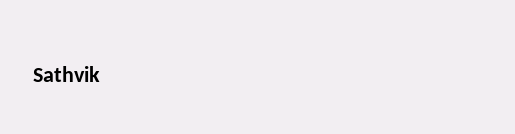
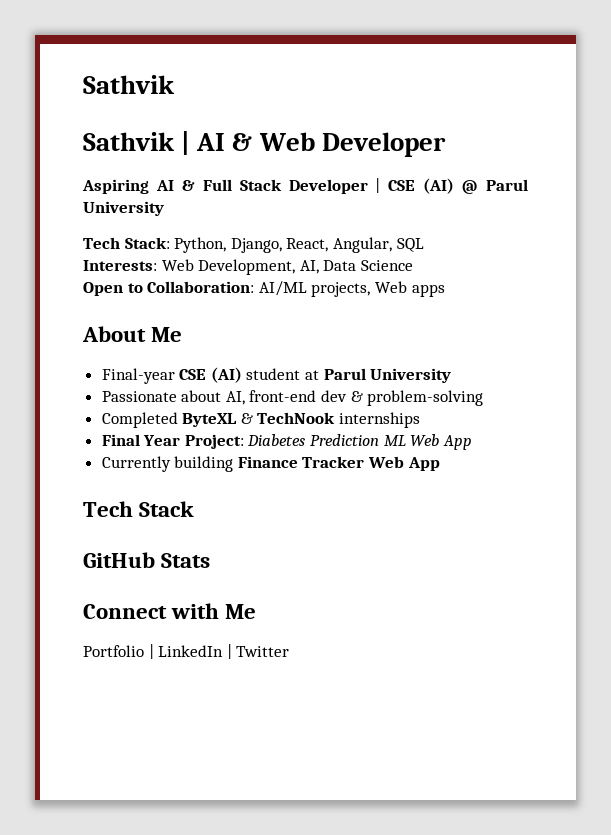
[33,66,100,82] Sathvik -> [83,75,175,94] [83,131,446,157] [82,178,528,194] [83,201,164,216] [83,237,424,253] [83,259,413,275] [83,281,445,297] [82,326,183,342] [101,367,452,384] [101,390,484,406] [101,412,421,428] [101,434,472,450] [101,456,440,472] [83,501,195,517] [83,552,211,568] [83,603,257,619] [83,644,290,659] Sathvik // Sathvik | AI & Web Developer // Aspiring AI & Full Stack Developer | CSE (AI) @ Parul University // Tech Stack: Python, Django, React, Angular, SQL // Interests: Web Development, AI, Data Science // Open to Collaboration: AI/ML projects, Web apps // About Me // Final-year CSE (AI) student at Parul University // Passionate about AI, front-end dev & problem-solving // Completed ByteXL & TechNook internships // Final Year Project: Diabetes Prediction ML Web App // Currently building Finance Tracker Web App // Tech Stack // GitHub Stats // Connect with Me // Portfolio | LinkedIn | Twitter

